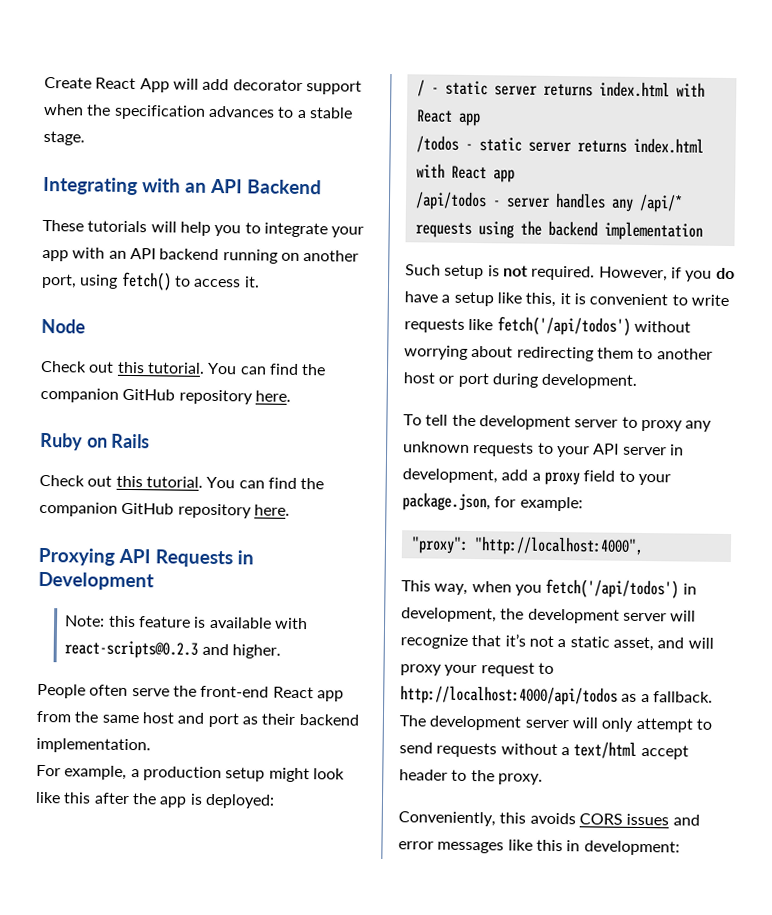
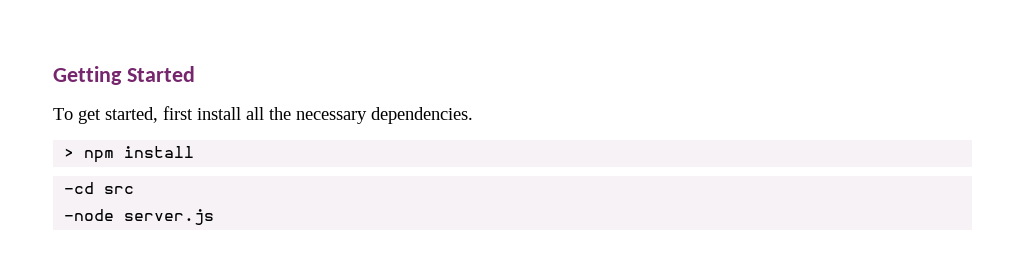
[44,76,362,95] [43,103,353,120] [43,130,85,146] [43,176,322,196] [42,219,365,238] [42,247,360,264] [41,271,260,291] [41,318,86,334] [40,360,327,376] [40,387,291,405] [40,432,151,451] [39,474,325,490] [39,501,290,519] [38,547,254,568] [38,571,154,591] [65,615,308,630] [64,640,281,659] [37,683,344,702] [36,710,359,728] [36,737,151,754] [36,764,345,783] [35,791,275,809] [416,79,705,98] [415,109,481,127] [415,135,704,154] [415,163,515,183] [414,191,683,213] [414,220,703,241] [405,264,735,282] [404,291,729,307] [404,316,691,336] [404,345,713,362] [403,372,638,389] [403,414,713,432] [403,441,684,458] [402,468,671,486] [402,492,583,512] [410,536,644,557] [401,578,697,599] [401,607,697,624] [400,633,714,652] [400,662,554,677] [400,685,713,706] [399,715,712,733] [399,741,689,760] [399,769,543,785] [398,811,700,827] [398,839,680,856] Create React App will add decorator support when the specification advances to a stable stage. // Integrating with an API Backend // These tutorials will help you to integrate your app with an API backend running on another port, using fetch() to access it. // Node // Check out this tutorial. You can find the companion GitHub repository here. // Ruby on Rails // Check out this tutorial. You can find the companion GitHub repository here. // Proxying API Requests in Development // Note: this feature is available with react-scripts@0.2.3 and higher. // People often serve the front-end React app from the same host and port as their backend implementation. // For example, a production setup might look like this after the app is deployed: // / - static server returns index.html with React app // /todos - static server returns index.html with React app // /api/todos - server handles any /api/* requests using the backend implementation // Such setup is not required. However, if you do have a setup like this, it is convenient to write requests like fetch('/api/todos') without worrying about redirecting them to another host or port during development. // To tell the development server to proxy any unknown requests to your API server in development, add a proxy field to your package.json, for example: // "proxy": "http://localhost:4000", // This way, when you fetch('/api/todos') in development, the development server will recognize that it’s not a static asset, and will proxy your request to http://localhost:4000/api/todos as a fallback. The development server will only attempt to send requests without a text/html accept header to the proxy. // Conveniently, this avoids CORS issues and error messages like this in development: -> [53,66,195,85] [53,106,473,124] [64,146,195,163] [64,182,135,194] [64,209,215,225] Getting Started // To get started, first install all the necessary dependencies. // > npm install // -cd src // -node server.js

